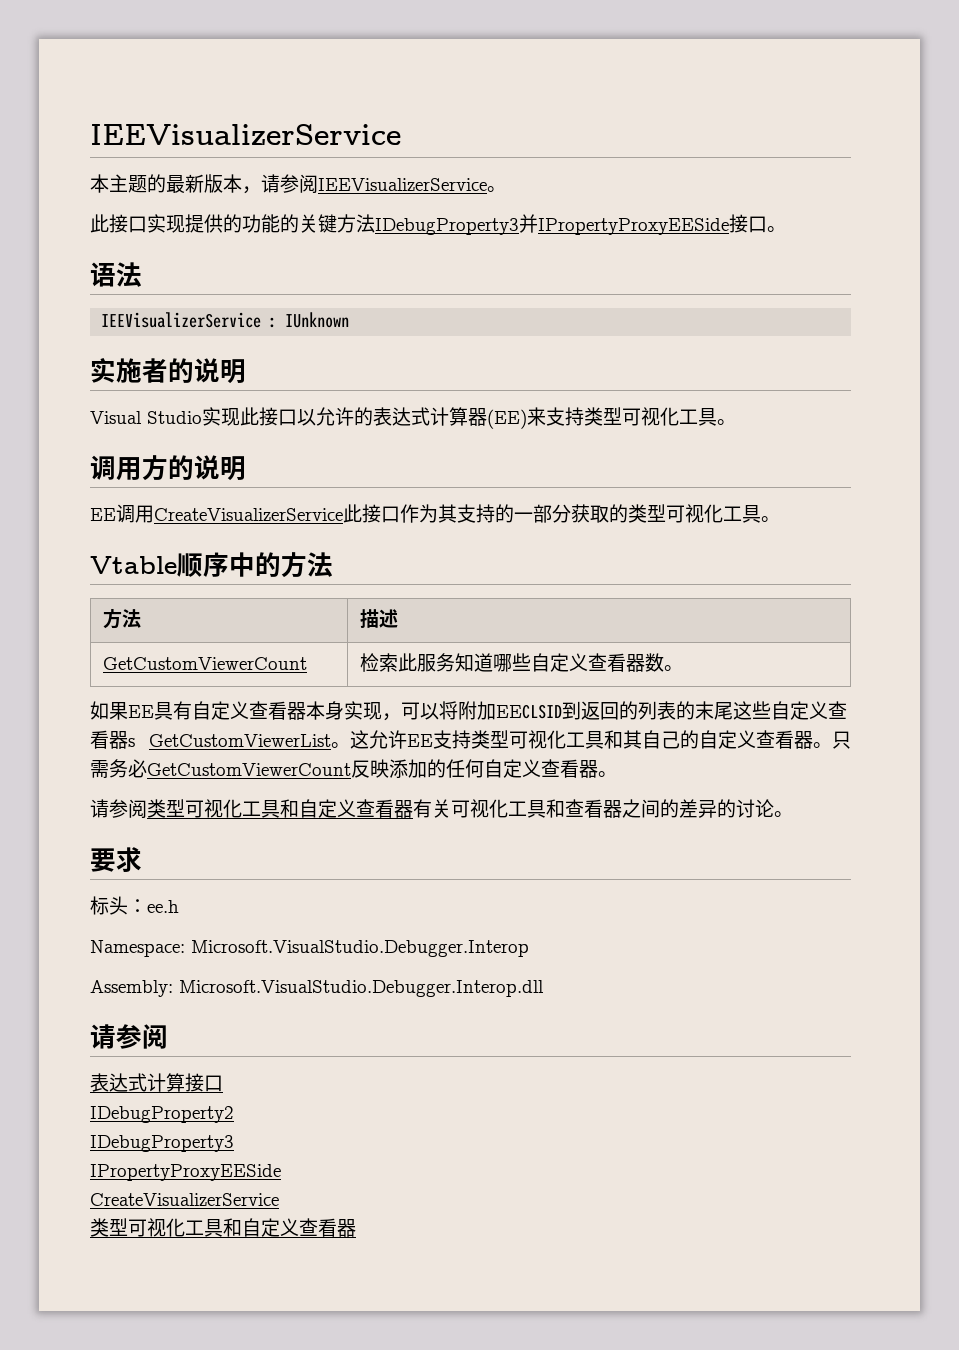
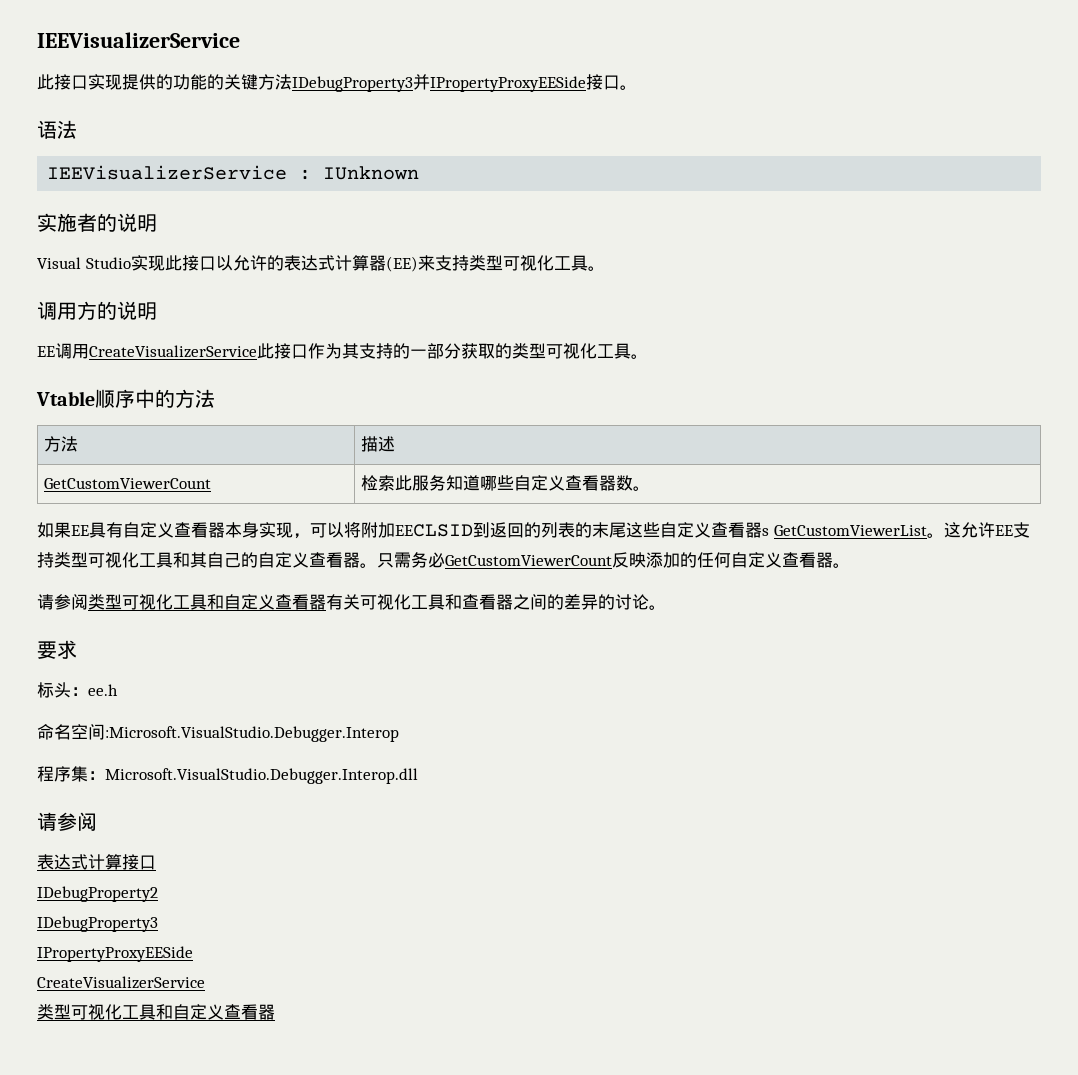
[90,124,401,146] [90,174,506,194] IEEVisualizerService // 本主题的最新版本，请参阅IEEVisualizerService。 -> [37,32,240,48] IEEVisualizerService
[90,940,529,957] [90,980,173,997] Namespace: Microsoft.VisualStudio.Debugger.Interop // Assembly: -> [37,724,399,742] [37,766,105,782] 命名空间:Microsoft.VisualStudio.Debugger.Interop // 程序集：

